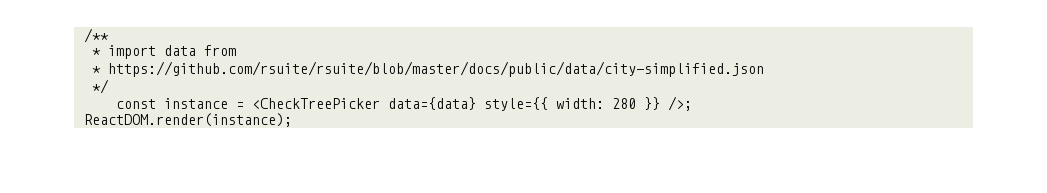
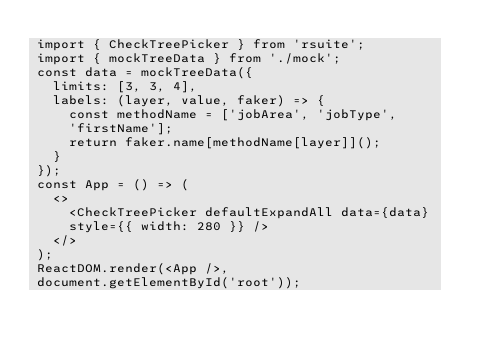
[83,28,109,43] [91,45,236,59] [91,61,764,77] [91,79,109,94] [115,98,380,109] /** // * import data from // * https://github.com/rsuite/rsuite/blob/master/docs/public/data/city-simplified.json // */ // const instance = <CheckTreePicker -> [36,39,365,51] [36,53,341,65] [36,67,253,79] [52,81,197,93] [52,95,325,107] [68,109,397,121] [68,123,173,135] [68,137,381,149] [52,151,61,162] [36,165,61,177] [36,179,189,191] [52,195,69,202] [68,207,333,219] import { CheckTreePicker } from 'rsuite'; // import { mockTreeData } from './mock'; // const data = mockTreeData({ // limits: [3, 3, 4], // labels: (layer, value, faker) => { // const methodName = ['jobArea', 'jobType', 'firstName']; // return faker.name[methodName[layer]](); // } // }); // const App = () => ( // <> // <CheckTreePicker defaultExpandAll
[667,96,692,111] [83,113,292,127] />; // ReactDOM.render(instance); -> [252,221,269,232] [52,235,77,246] [36,249,53,261] [36,263,229,275] [36,277,301,289] /> // </> // ); // ReactDOM.render(<App />, document.getElementById('root'));

